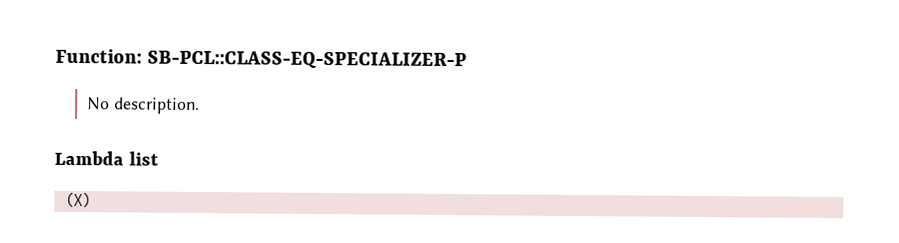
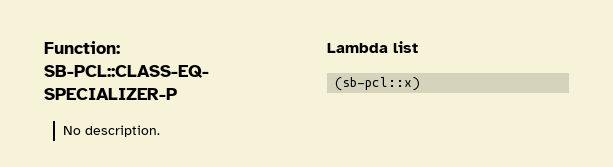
[64,191,90,209] (X) -> [335,77,421,91] (sb-pcl::x)

